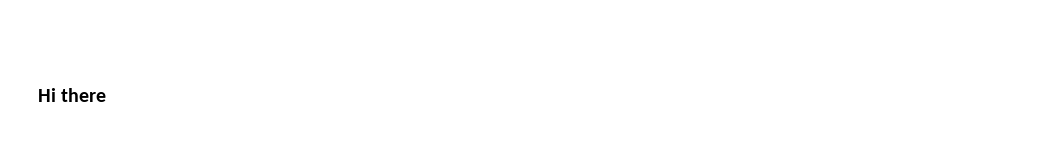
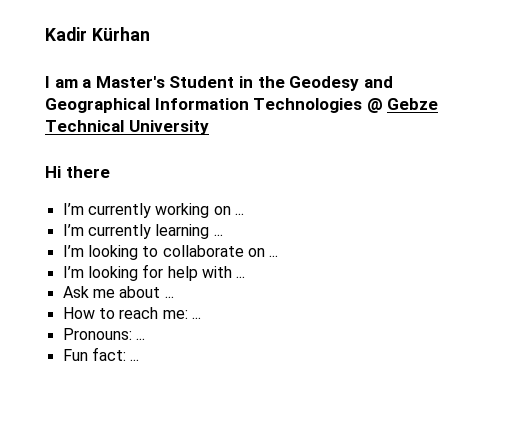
[38,88,107,102] Hi there -> [45,27,150,41] [45,76,393,91] [45,98,439,113] [45,120,209,135] [45,166,110,178] [62,203,244,218] [62,224,223,239] [62,245,279,260] [62,264,246,281] [62,286,174,298] [62,307,201,319] [62,328,145,340] [62,347,140,361] Kadir Kürhan // I am a Master's Student in the Geodesy and Geographical Information Technologies @ Gebze Technical University // Hi there // I’m currently working on ... // I’m currently learning ... // I’m looking to collaborate on ... // I’m looking for help with ... // Ask me about ... // How to reach me: ... // Pronouns: ... // Fun fact: ...

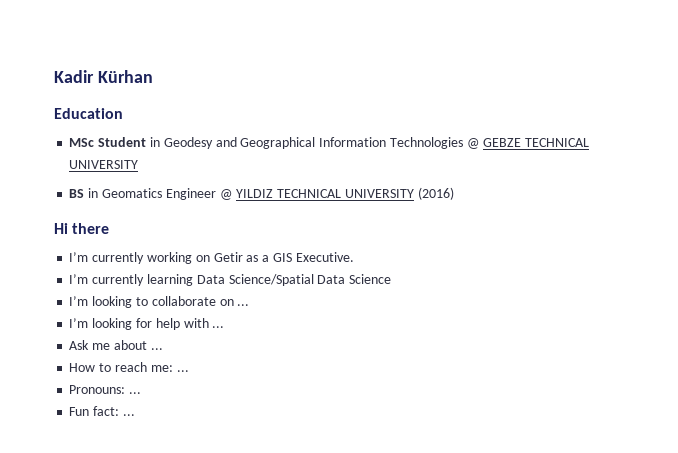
[45,76,165,88] I am a Master's -> [54,108,123,119] [69,138,95,147] Education // MSc
[257,76,285,88] the -> (160, 142) none
[387,98,439,110] [45,120,209,135] Gebze Technical University -> [483,138,590,147] [69,160,139,169] [69,187,454,200] GEBZE TECHNICAL UNIVERSITY // BS in Geomatics Engineer @ YILDIZ TECHNICAL UNIVERSITY (2016)
[234,213,244,215] ... -> [213,252,354,262] Getir as a GIS Executive.
[213,234,223,236] ... -> [196,274,392,286] Data Science/Spatial Data Science

